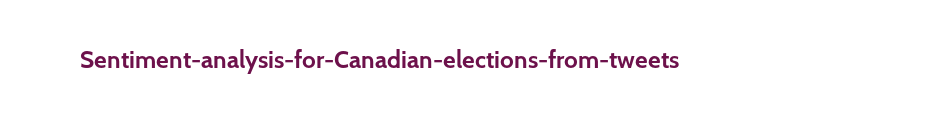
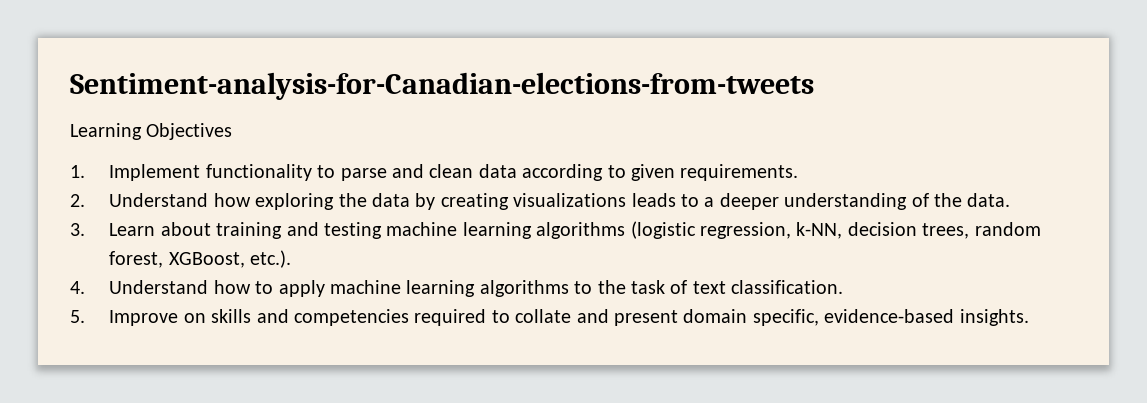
(679, 61) none -> [70,123,233,140] [70,164,799,181] [70,193,1011,210] [70,221,1041,239] [109,250,292,268] [70,280,844,297] [70,309,1029,326] // Learning Objectives // 1. Implement functionality to parse and clean data according to given requirements. // 2. Understand how exploring the data by creating visualizations leads to a deeper understanding of the data. // 3. Learn about training and testing machine learning algorithms (logistic regression, k-NN, decision trees, random forest, XGBoost, etc.). // 4. Understand how to apply machine learning algorithms to the task of text classification. // 5. Improve on skills and competencies required to collate and present domain specific, evidence-based insights.

